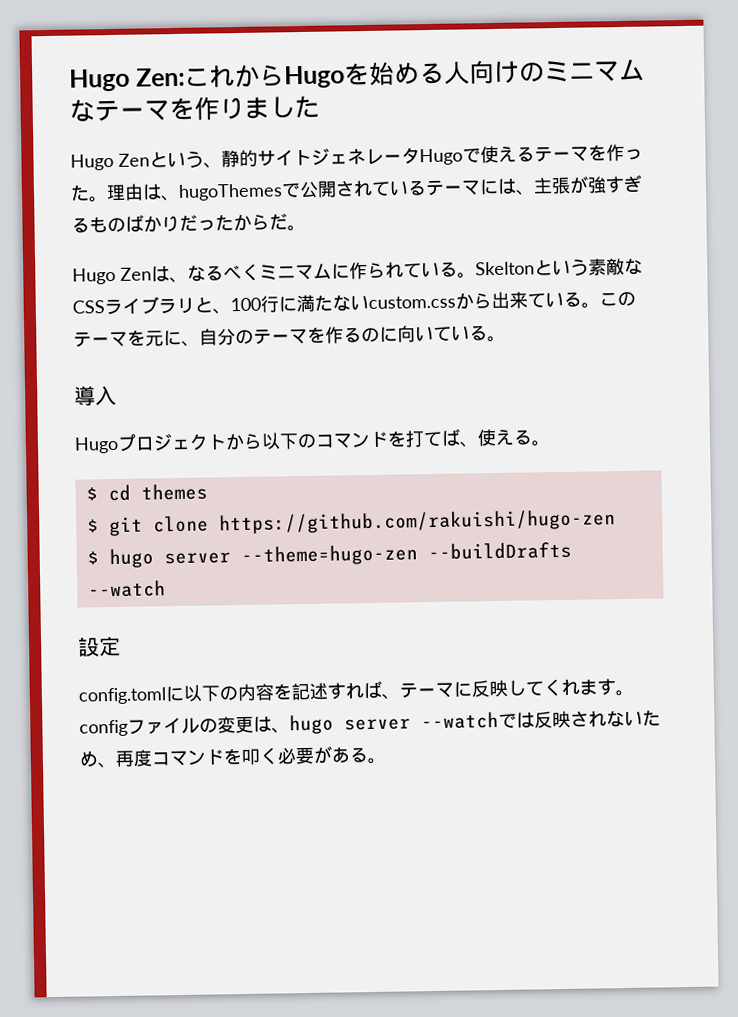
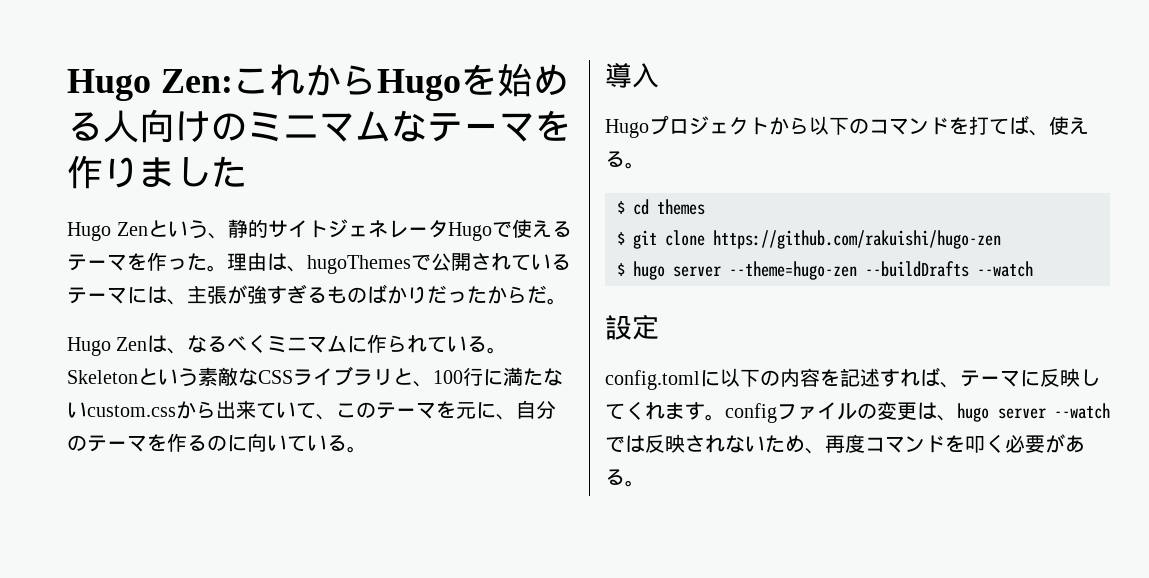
[475,261,535,276] Skelton -> [67,370,138,384] Skeleton
[563,291,600,309] る。 -> [296,402,336,420] て、

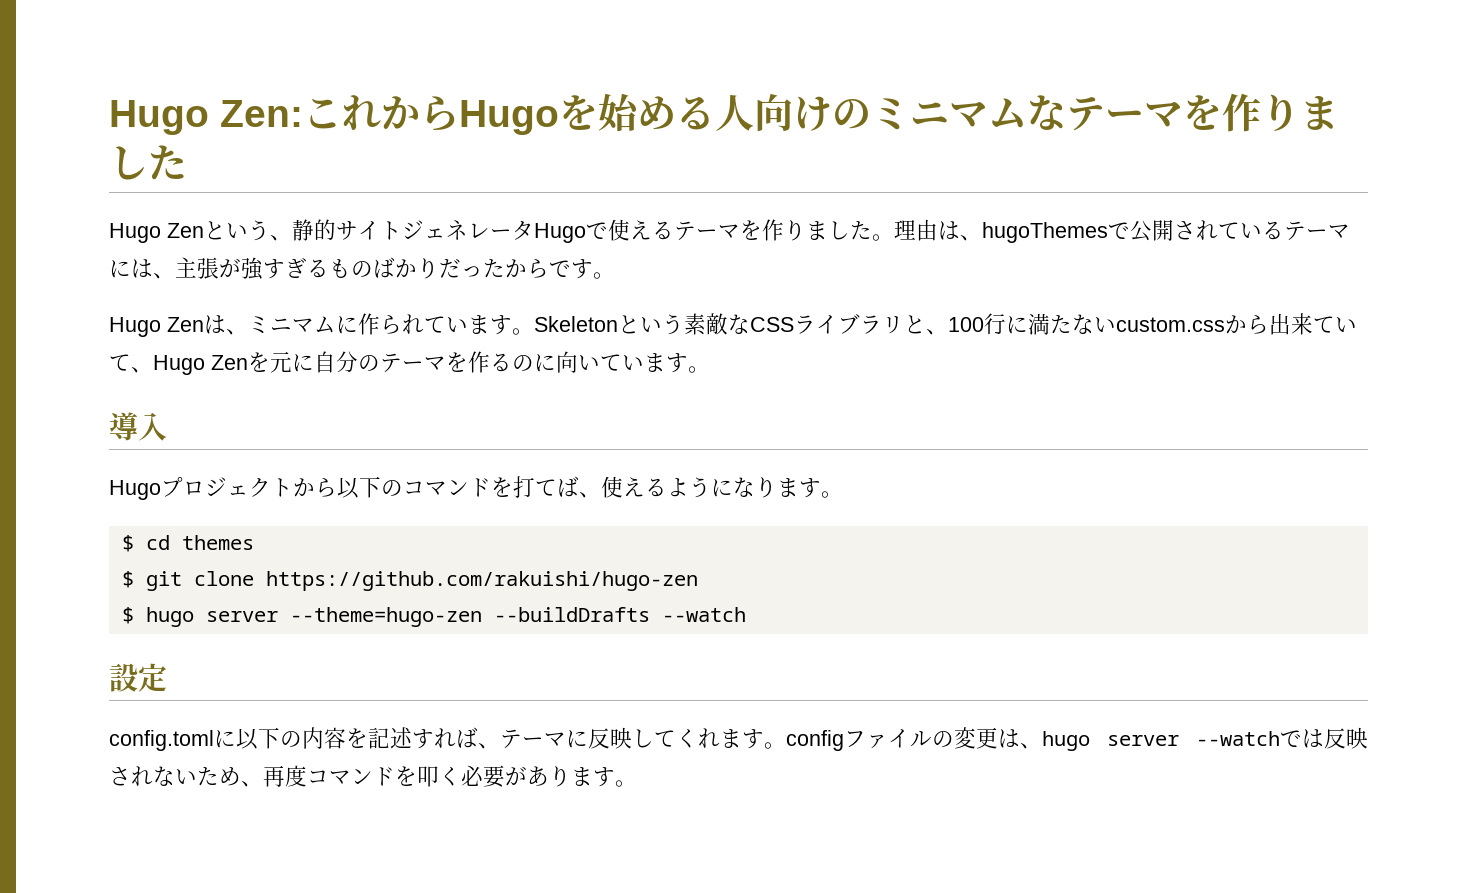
[167,258,187,270] っ -> [784,220,850,241] りまし
[527,285,547,304] だ -> [549,259,593,279] です
[187,334,268,353] なるべく -> (248, 332) none
[467,336,488,352] る -> [468,315,512,335] ます
[336,401,516,420] このテーマを元に、 -> [153,351,314,375] Hugo Zenを元に
[327,435,347,451] る -> [644,353,688,373] ます
(625, 159) none -> [667,477,821,498] ようになります
[605,469,625,485] る -> [549,766,615,787] ります

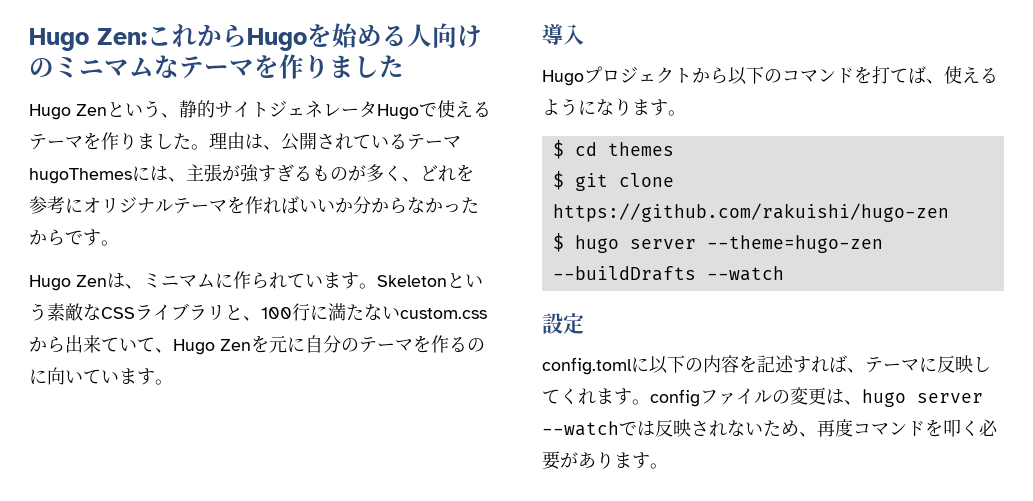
[982,222,1130,243] hugoThemesで -> (281, 147) none
(1350, 231) none -> [29,168,132,184] hugoThemes
[373,257,461,279] ばかりだ -> [348,164,474,182] [29,196,443,214] が多く、どれを参考にオリジナルテーマを作ればいいか分からなか

